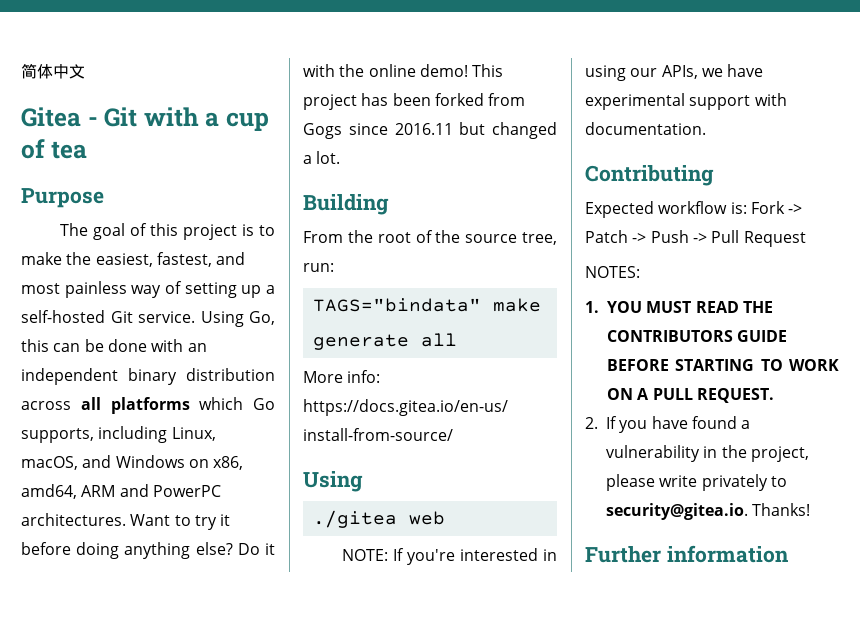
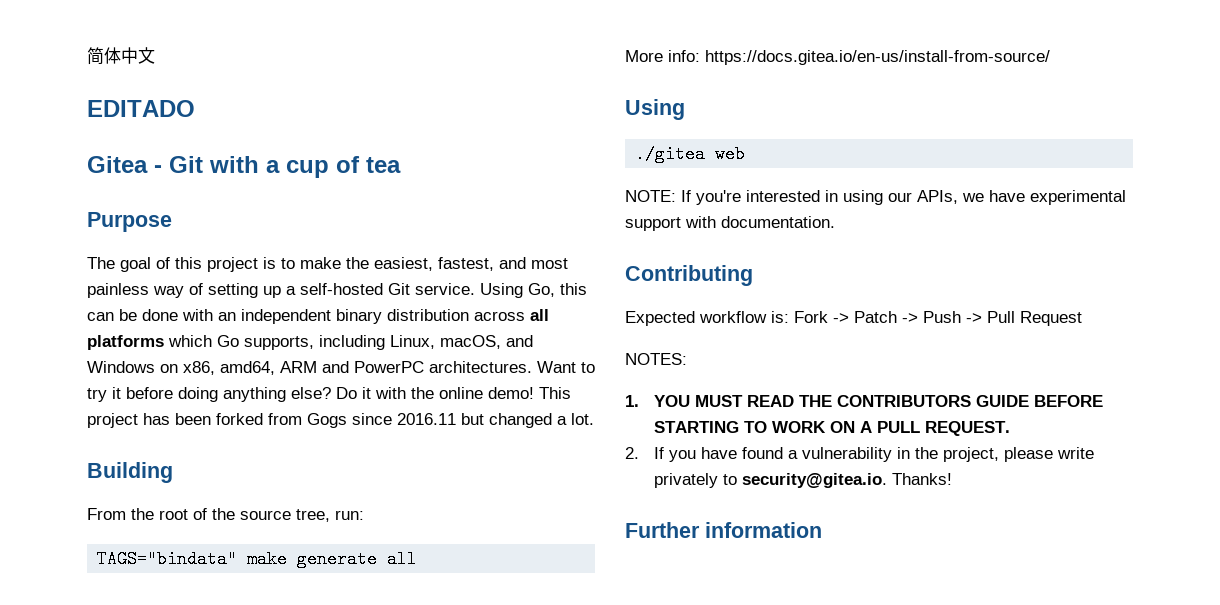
(85, 71) none -> [87,100,195,117] // EDITADO

